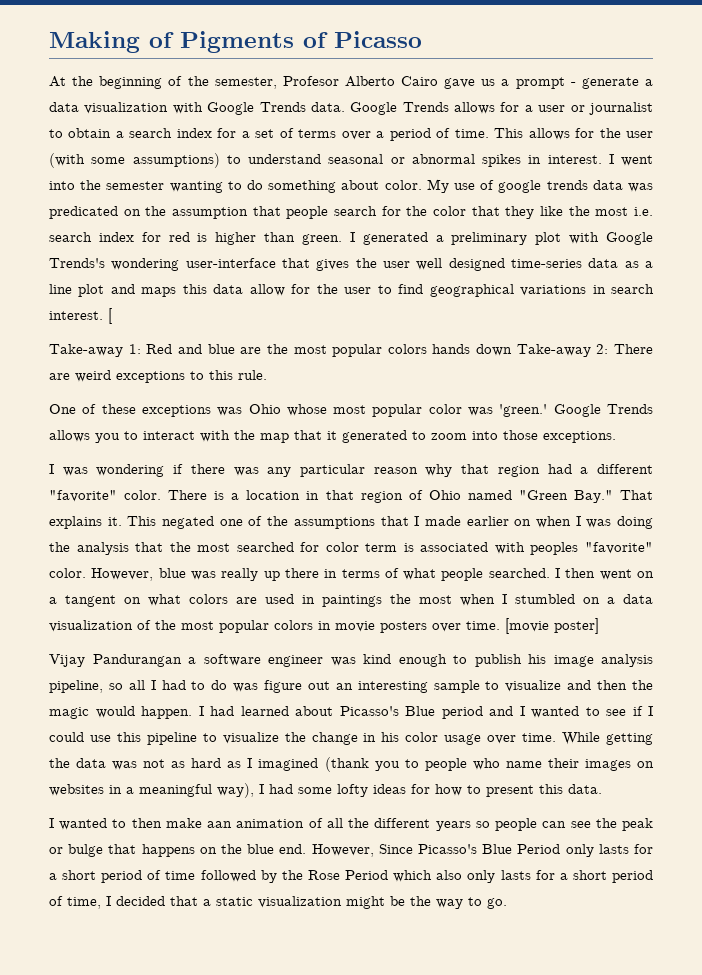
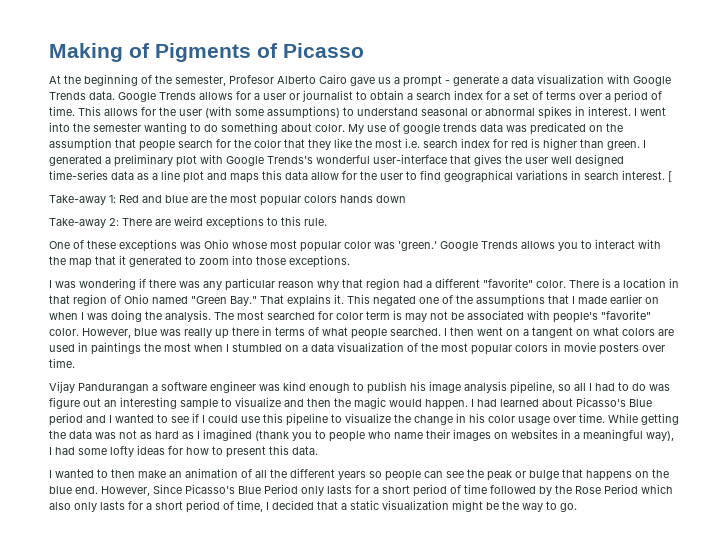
[111,258,180,271] wondering -> [316,155,370,164] wonderful
(513, 350) none -> (406, 199) //
[76,542,191,555] analysis that the -> [165,310,234,322] analysis. The
(414, 547) none -> [405,311,464,322] may not be
[530,542,579,555] peoples -> [553,312,598,323] people's
[505,618,599,634] [movie poster] -> (75, 363) none
[207,821,233,828] aan -> [169,471,182,478] an

